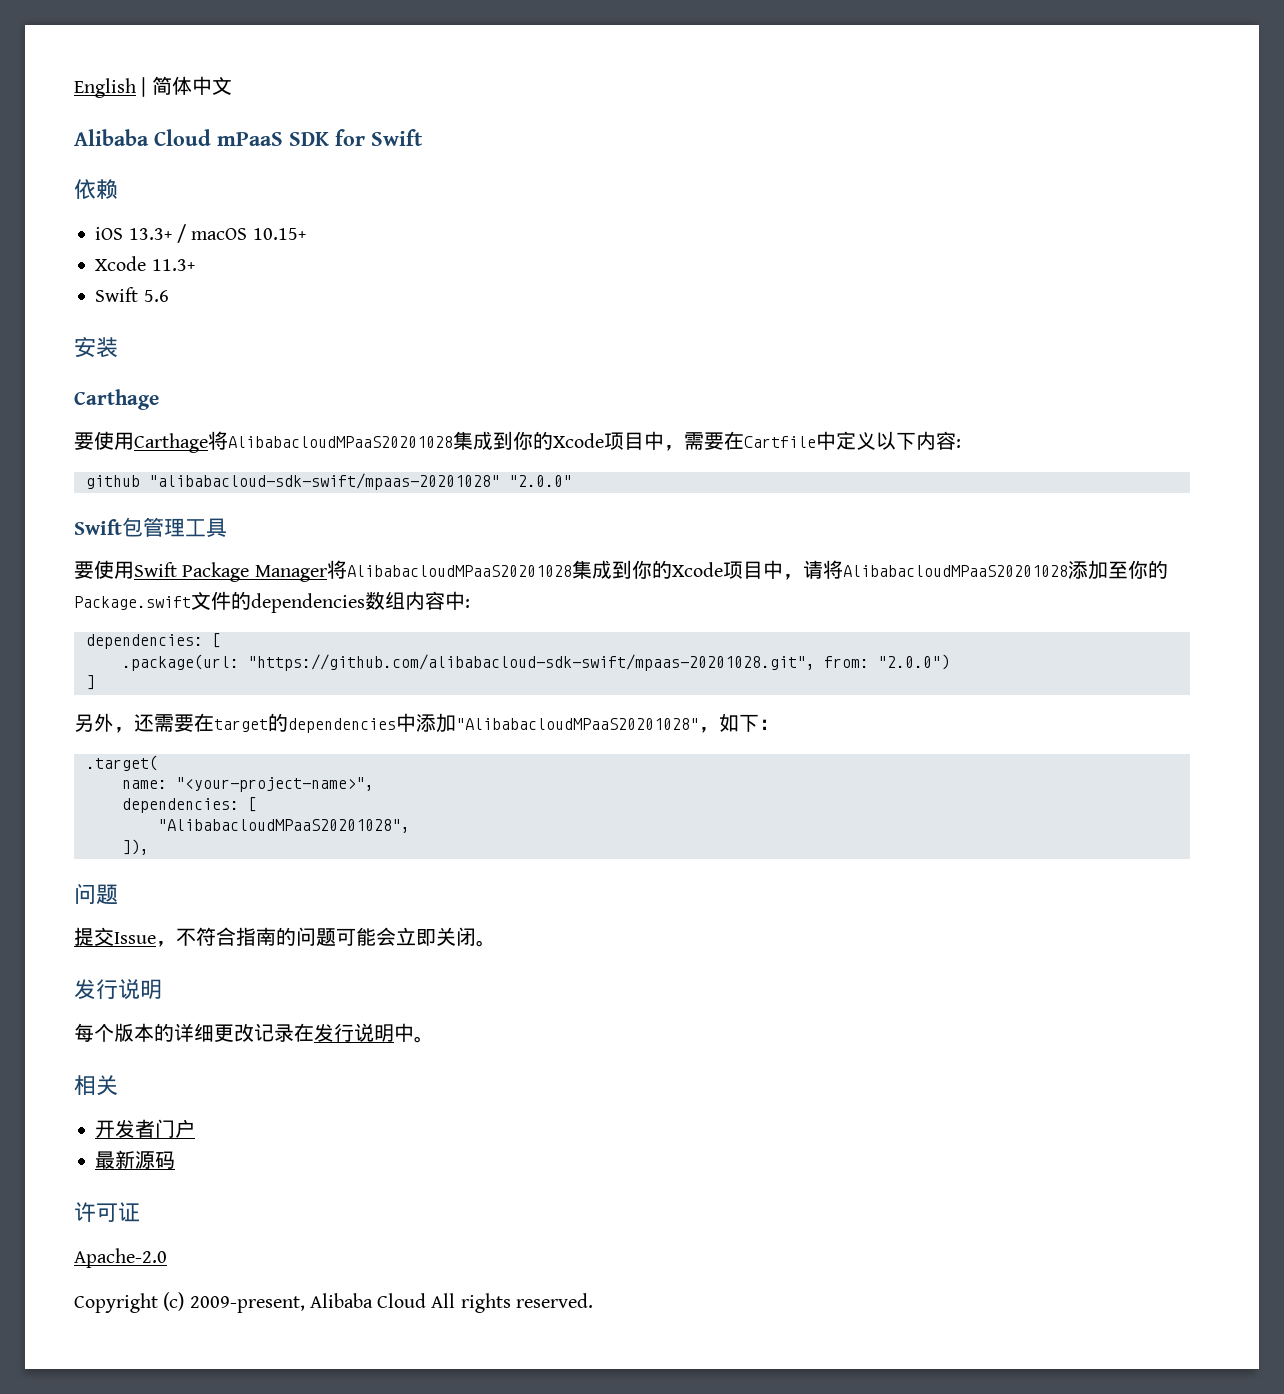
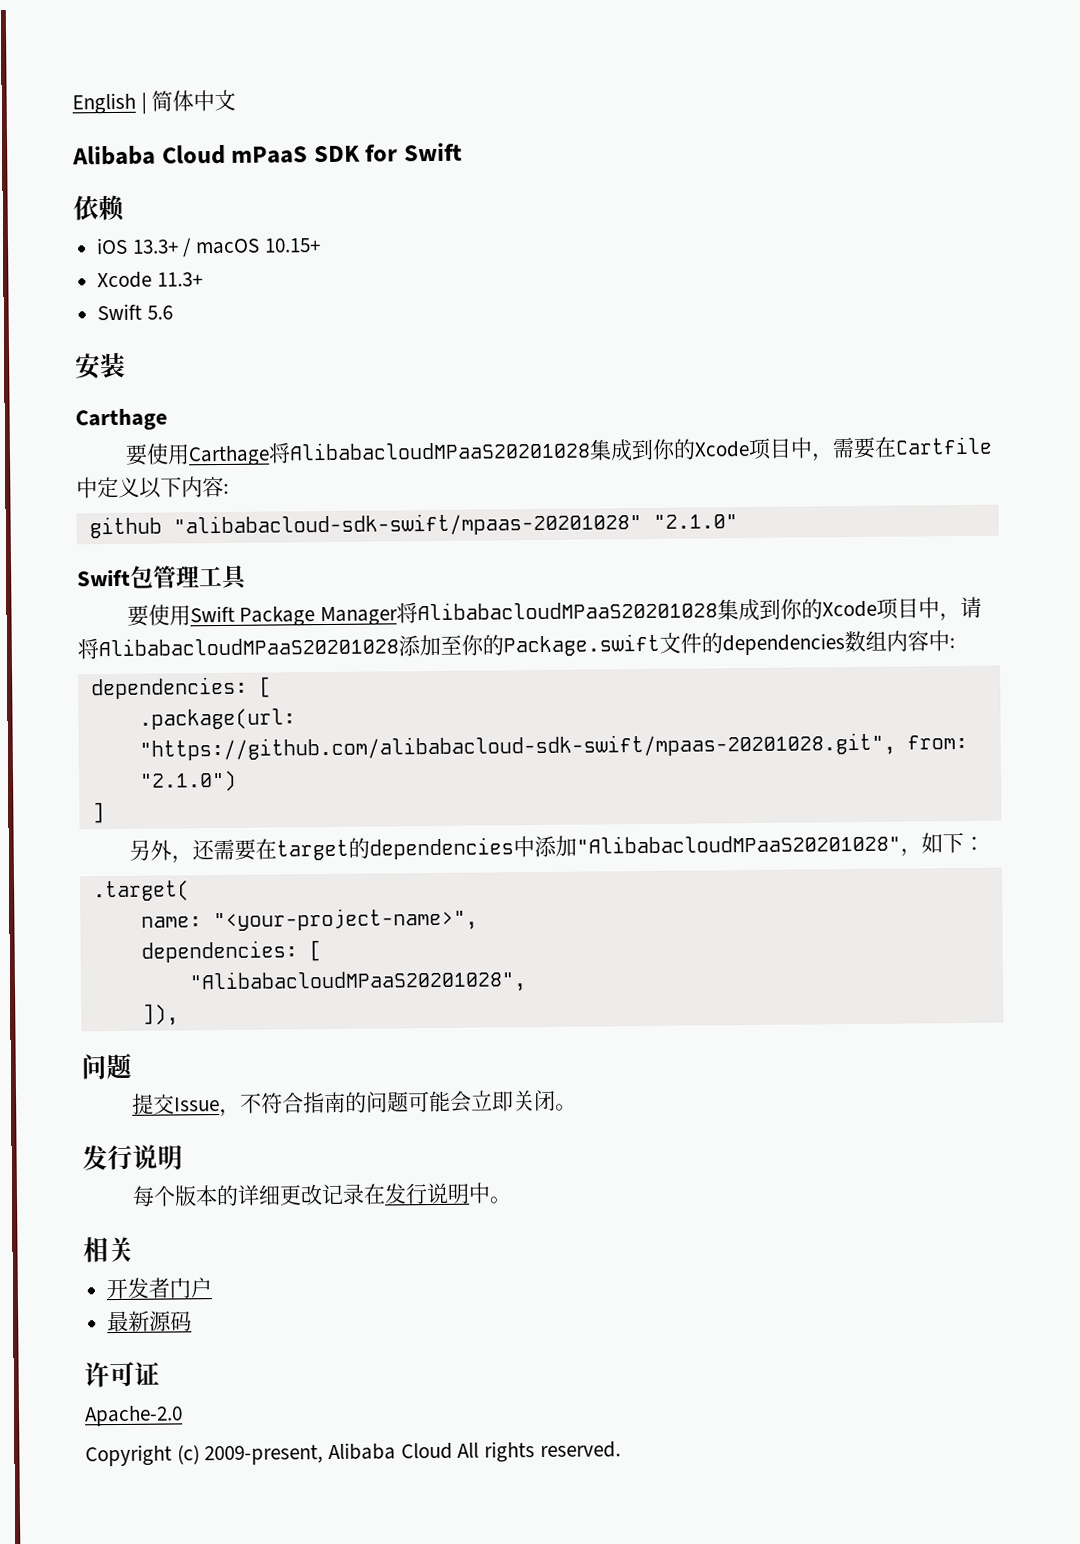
[508,475,572,487] "2.0.0" -> [652,514,738,529] "2.1.0"
[877,654,950,670] "2.0.0") -> [138,770,237,792] "2.1.0")

